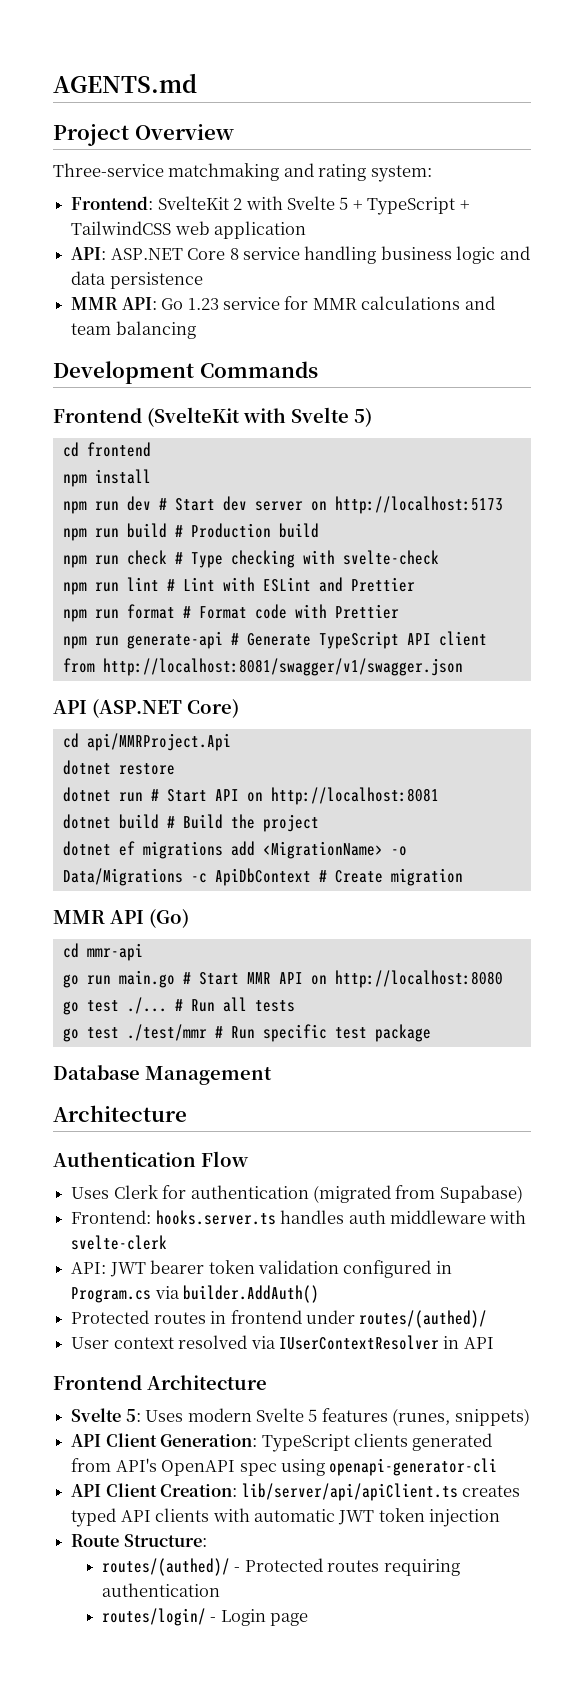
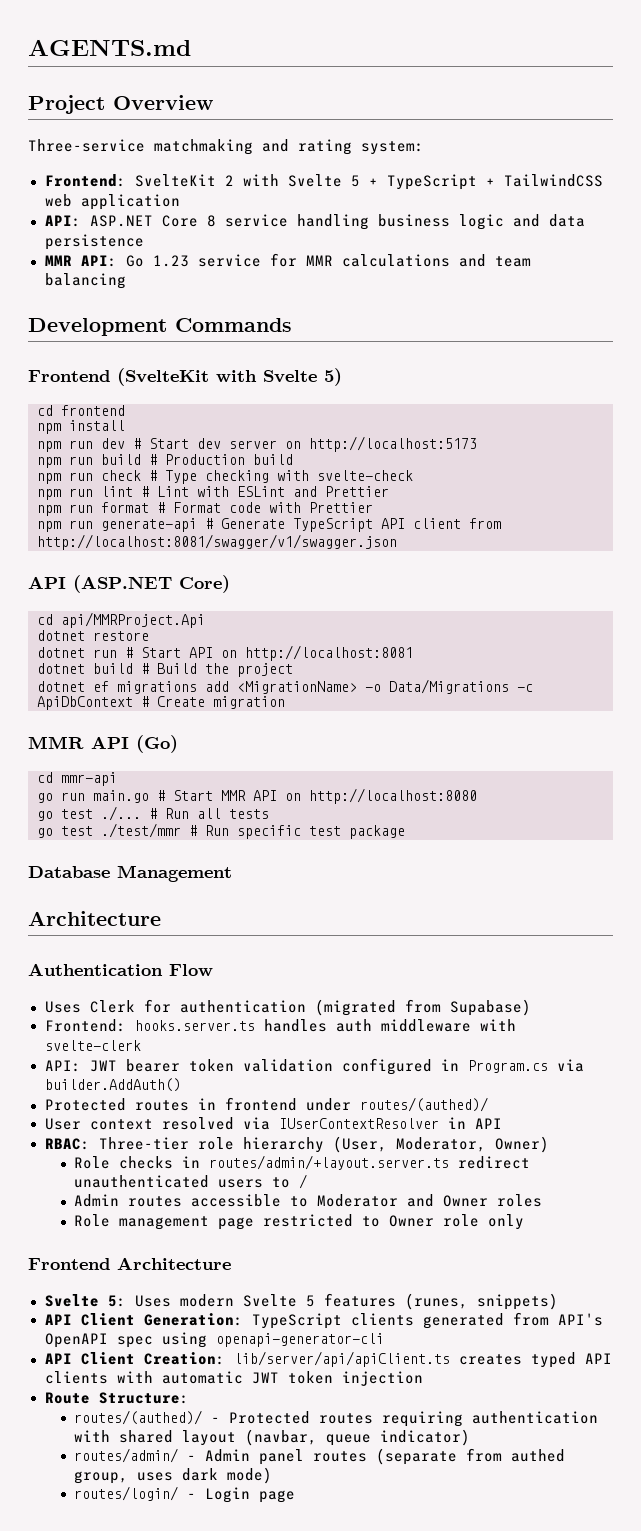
(494, 1343) none -> [44,1136,549,1153] [74,1155,531,1170] [74,1174,308,1189] [74,1194,543,1207] [74,1214,525,1230] // RBAC: Three-tier role hierarchy (User, Moderator, Owner) // Role checks in routes/admin/+layout.server.ts redirect unauthenticated users to / // Admin routes accessible to Moderator and Owner roles // Role management page restricted to Owner role only
(220, 1590) none -> [74,1429,471,1446] [74,1448,566,1465] [74,1467,273,1484] with shared layout (navbar, queue indicator) // routes/admin/ - Admin panel routes (separate from authed group, uses dark mode)

